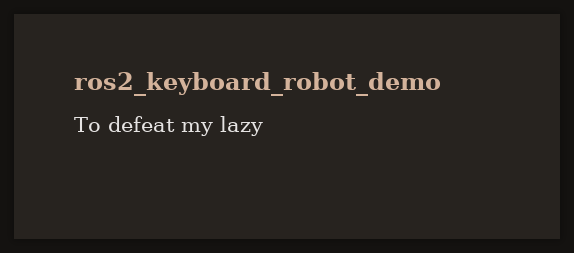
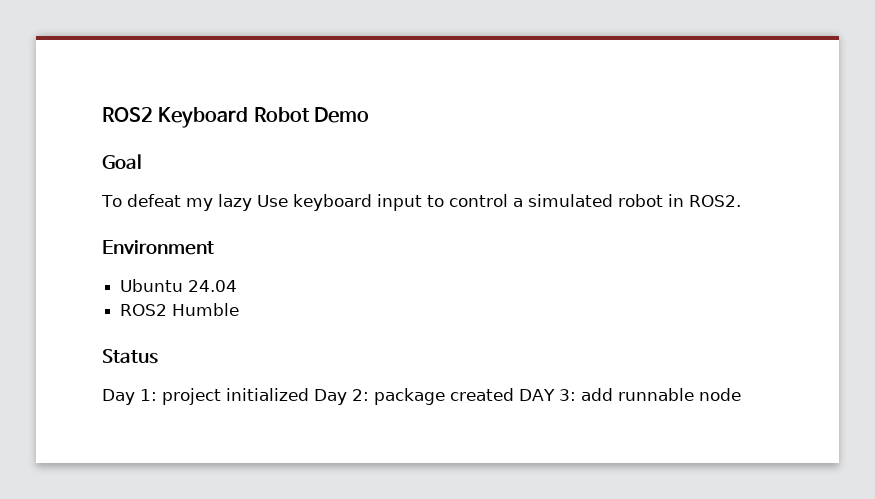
[74,72,441,96] ros2_keyboard_robot_demo -> [102,107,369,128] [102,154,142,169] ROS2 Keyboard Robot Demo // Goal
(263, 126) none -> [256,194,741,211] [102,240,214,255] [120,279,238,292] [120,303,240,316] [102,349,158,364] [102,388,741,405] Use keyboard input to control a simulated robot in ROS2. // Environment // Ubuntu 24.04 // ROS2 Humble // Status // Day 1: project initialized Day 2: package created DAY 3: add runnable node

